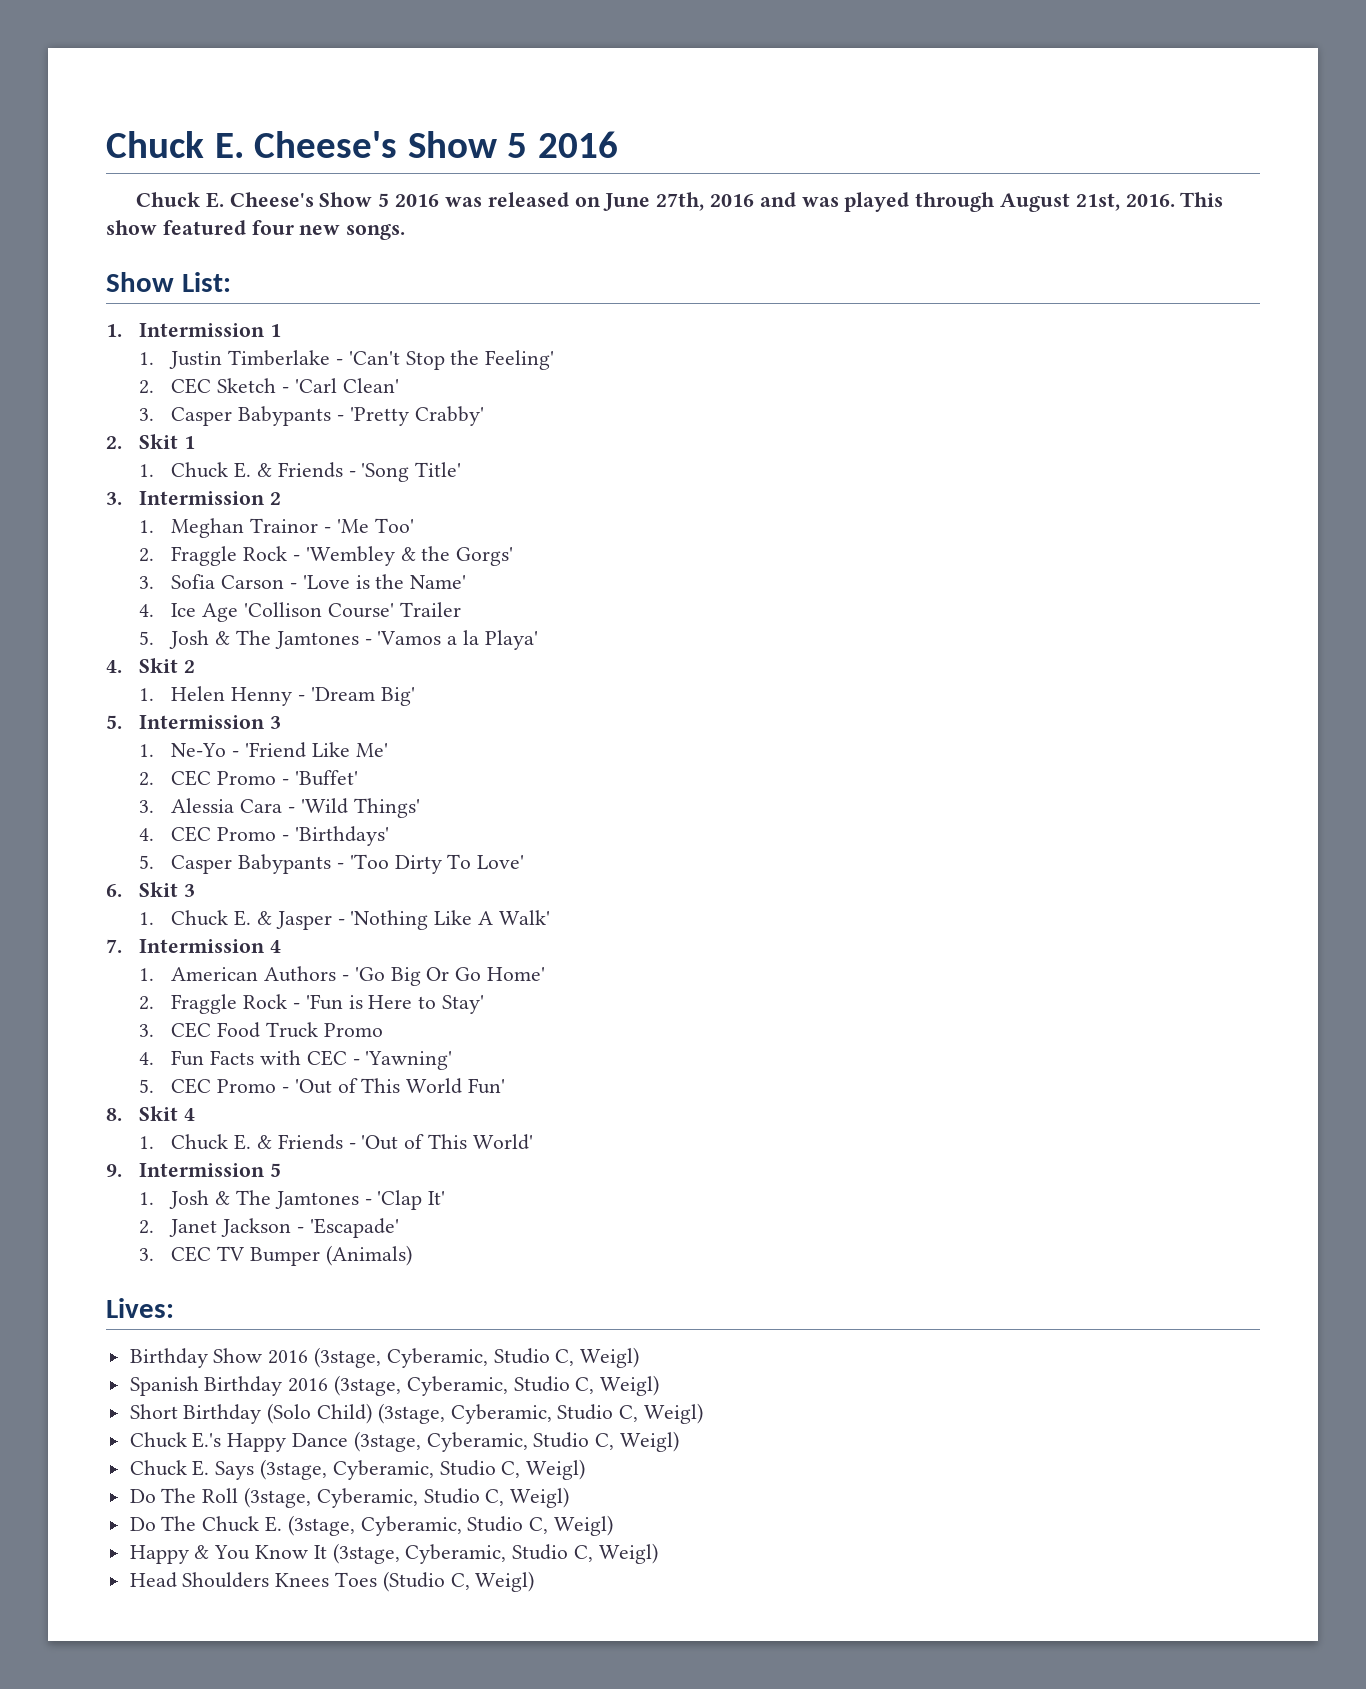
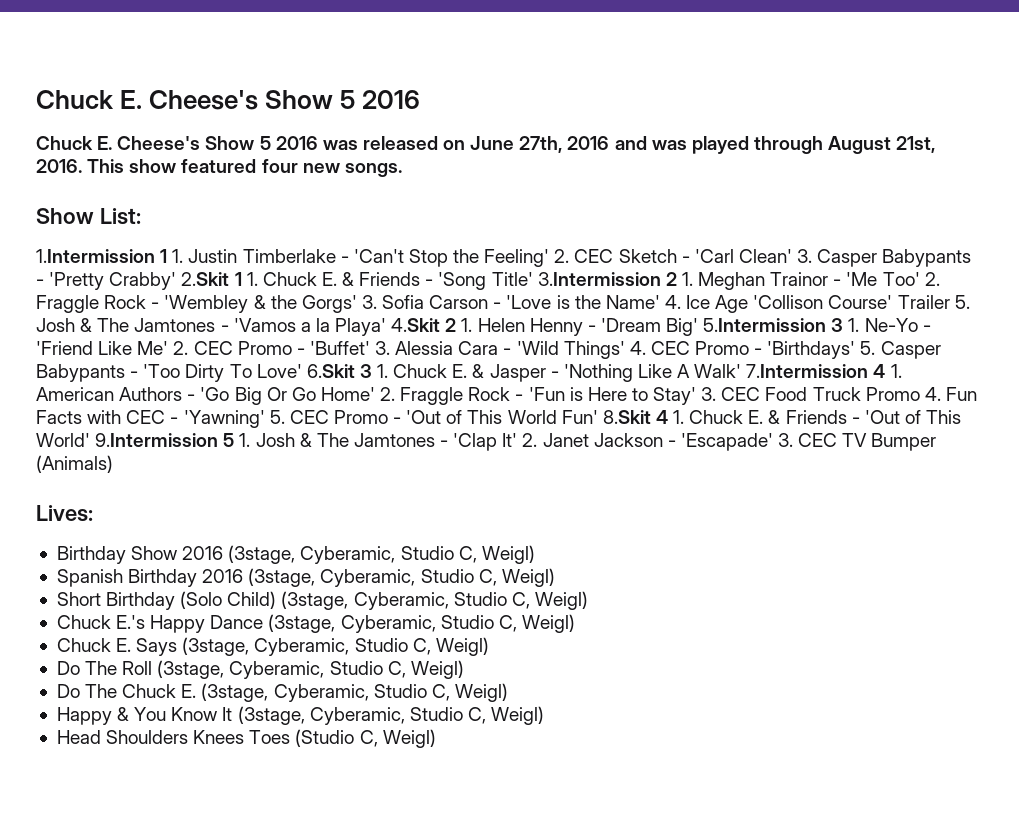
[106,323,281,337] 1. Intermission 1 // -> [36,249,168,263] 1.Intermission 1
(555, 360) // -> (550, 258) none
(399, 385) // -> (792, 256) none
[106,434,195,449] // 2. Skit 1 // -> [181,272,242,286] 2.Skit 1
[106,491,281,505] // 3. Intermission 2 // -> [537,272,677,286] 3.Intermission 2
(414, 525) // -> (920, 279) none
(514, 556) // -> (357, 304) none
(467, 582) // -> (660, 302) none
(461, 609) // -> (950, 302) none
[106,658,195,673] // 4. Skit 2 // -> [391,318,457,332] 4.Skit 2
[106,715,281,729] // 5. Intermission 3 // -> [703,318,844,332] 5.Intermission 3
(388, 750) // -> (169, 348) none
(358, 778) // -> (370, 348) none
(420, 808) // -> (625, 350) none
(389, 836) // -> (856, 350) none
[106,882,195,897] // 6. Skit 3 // -> [306,364,372,378] 6.Skit 3
[106,939,281,953] // 7. Intermission 4 // -> [746,364,886,378] 7.Intermission 4
(546, 974) // -> (375, 394) none
(485, 1004) // -> (697, 396) none
(383, 1030) // -> (920, 394) none
(453, 1060) // -> (265, 419) none
[106,1106,195,1121] // 8. Skit 4 // -> [602,410,668,424] 8.Skit 4
[106,1163,281,1177] // 9. Intermission 5 // -> [95,433,235,447] 9.Intermission 5
(446, 1198) // -> (518, 440) none
(399, 1228) // -> (773, 442) none

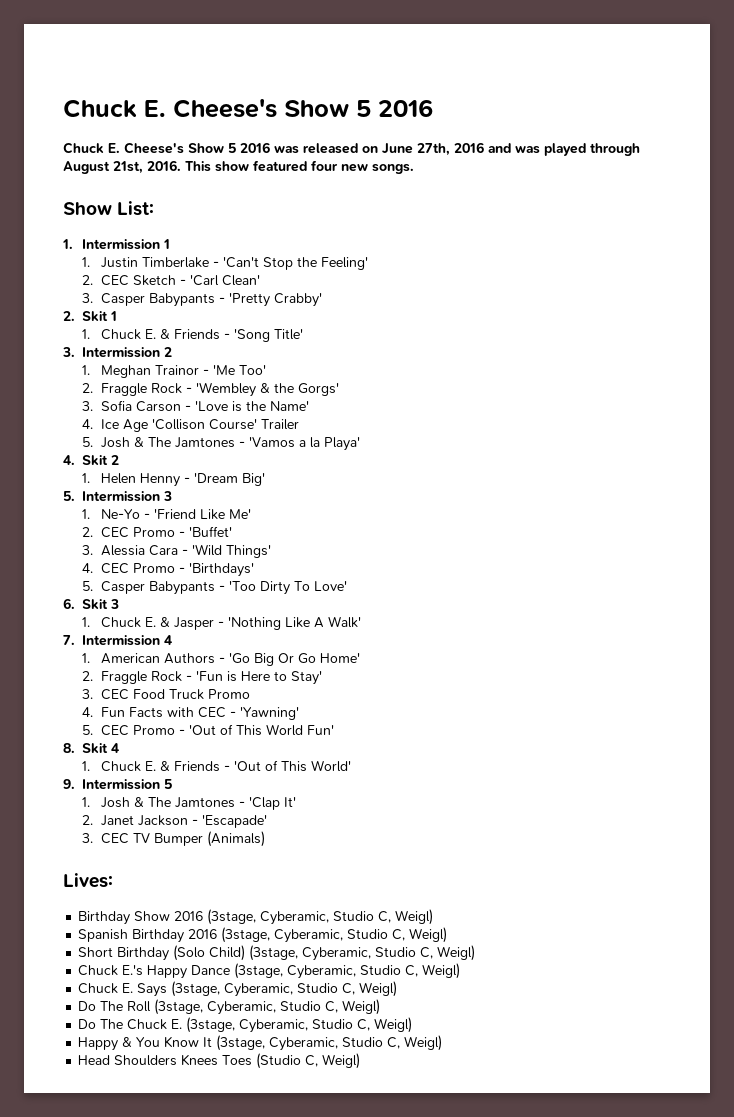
[36,249,168,263] 1.Intermission 1 -> [62,239,171,250] 1. Intermission 1 //
(550, 258) none -> (369, 263) //
(792, 256) none -> (261, 280) //
[181,272,242,286] 2.Skit 1 -> [63,311,118,322] // 2. Skit 1 //
[537,272,677,286] 3.Intermission 2 -> [62,347,173,358] // 3. Intermission 2 //
(920, 279) none -> (267, 370) //
(357, 304) none -> (340, 389) //
(660, 302) none -> (310, 406) //
(950, 302) none -> (300, 424) //
[391,318,457,332] 4.Skit 2 -> [63,455,120,466] // 4. Skit 2 //
[703,318,844,332] 5.Intermission 3 -> [63,491,173,502] // 5. Intermission 3 //
(169, 348) none -> (252, 514) //
(370, 348) none -> (233, 531) //
(625, 350) none -> (272, 551) //
(856, 350) none -> (255, 570) //
[306,364,372,378] 6.Skit 3 -> [63,598,120,610] // 6. Skit 3 //
[746,364,886,378] 7.Intermission 4 -> [63,635,173,646] // 7. Intermission 4 //
(375, 394) none -> (361, 658) //
(697, 396) none -> (323, 678) //
(920, 394) none -> (251, 694) //
(265, 419) none -> (300, 713) //
[602,410,668,424] 8.Skit 4 -> [63,743,120,754] // 8. Skit 4 //
[95,433,235,447] 9.Intermission 5 -> [63,779,173,790] // 9. Intermission 5 //
(518, 440) none -> (297, 802) //
(773, 442) none -> (268, 821) //

